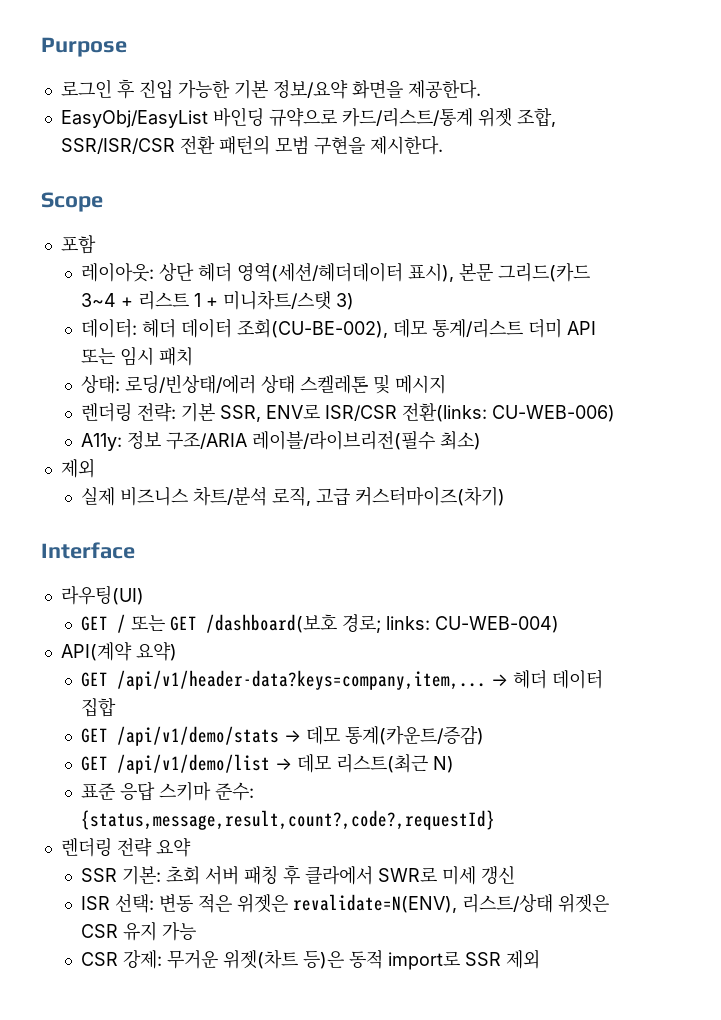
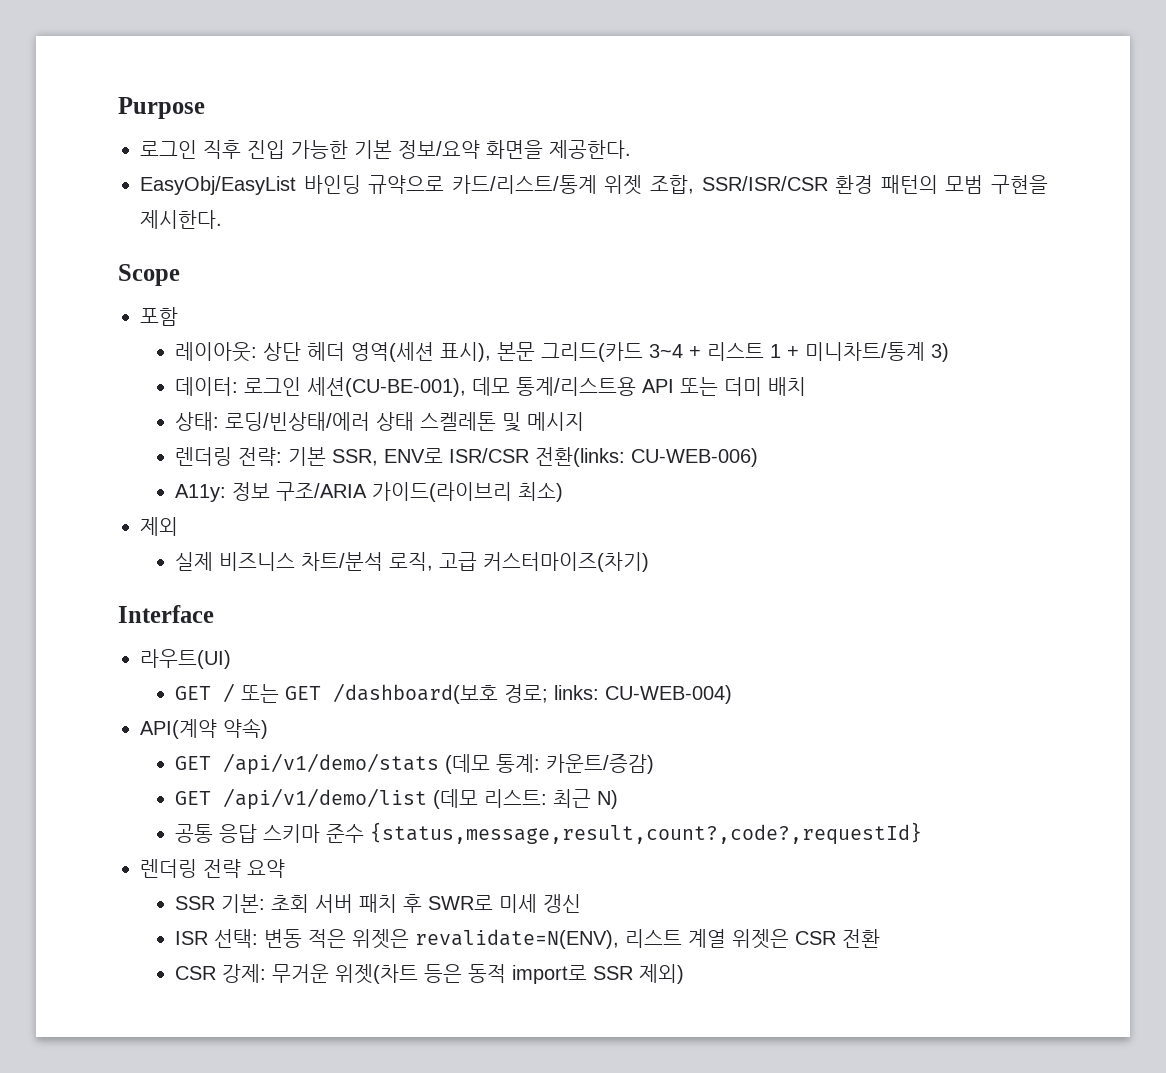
[116,79,134,99] 후 -> [203,140,241,159] 직후
[179,136,215,154] 전환 -> [835,175,874,194] 환경
[237,262,404,282] 영역(세션/헤더데이터 -> [350,342,434,362] 영역(세션
[223,290,332,310] 미니차트/스탯 -> [804,342,925,361] 미니차트/통계
[142,318,597,338] [81,347,194,366] 헤더 데이터 조회(CU-BE-002), 데모 통계/리스트 더미 API 또는 임시 패치 -> [243,377,806,397] 로그인 세션(CU-BE-001), 데모 통계/리스트용 API 또는 더미 배치
[252,430,436,450] 레이블/라이브리전(필수 -> [371,482,512,502] 가이드(라이브리
[60,585,144,605] 라우팅(UI) -> [140,649,231,669] 라우트(UI)
[135,641,177,661] [81,669,604,690] [81,698,117,717] 요약) // GET /api/v1/header-data?keys=company,item,... → 헤더 데이터 집합 -> [223,718,268,739] 약속)
[284,726,485,745] → 데모 통계(카운트/증감) -> [444,754,654,774] (데모 통계: 카운트/증감)
[275,754,429,773] → 데모 리스트(최근 -> [432,789,591,809] (데모 리스트: 최근
[81,783,116,800] 표준 -> [174,824,213,843] 공통
[215,782,255,801] 준수: -> [325,824,364,843] 준수
[244,865,374,885] 패칭 후 클라에서 -> [358,894,422,913] 패치 후
[462,894,610,913] [81,921,197,941] 리스트/상태 위젯은 CSR 유지 가능 -> [624,929,880,949] 리스트 계열 위젯은 CSR 전환
[303,951,345,969] 등)은 -> [423,964,462,983] 등은
[506,949,541,969] 제외 -> [638,964,684,984] 제외)

